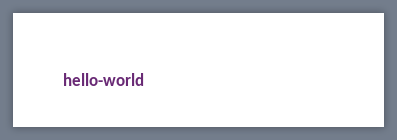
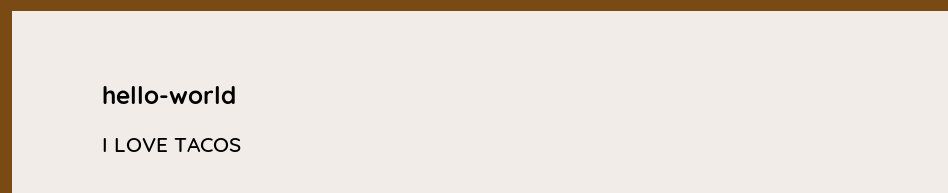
(144, 79) none -> [102,137,241,152] // I LOVE TACOS

